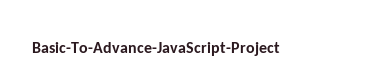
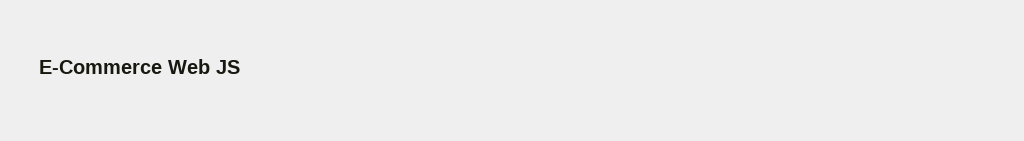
[32,42,280,56] Basic-To-Advance-JavaScript-Project -> [39,59,240,74] E-Commerce Web JS

